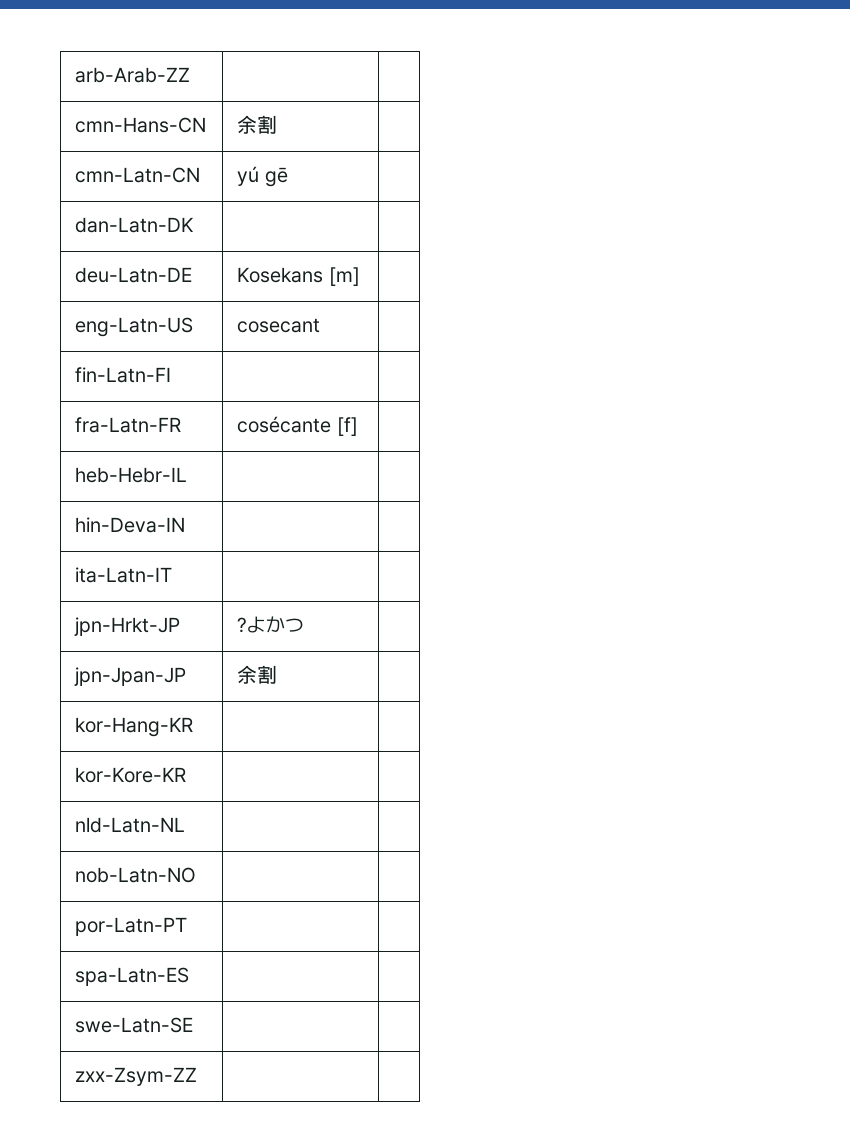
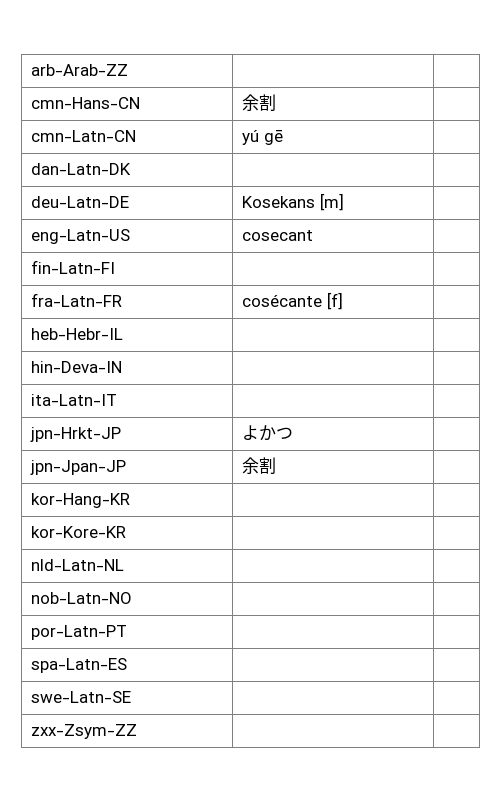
[237,617,248,633] ? -> (121, 434) none

